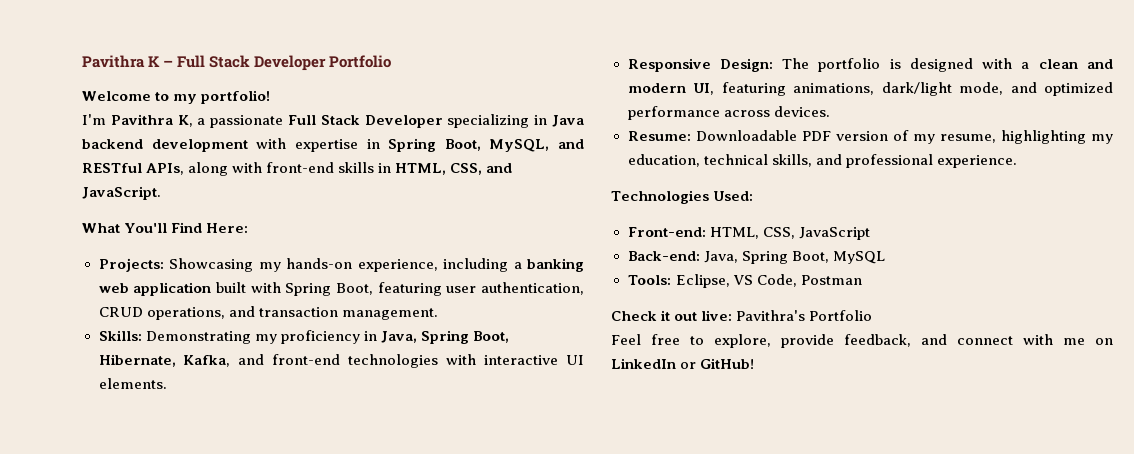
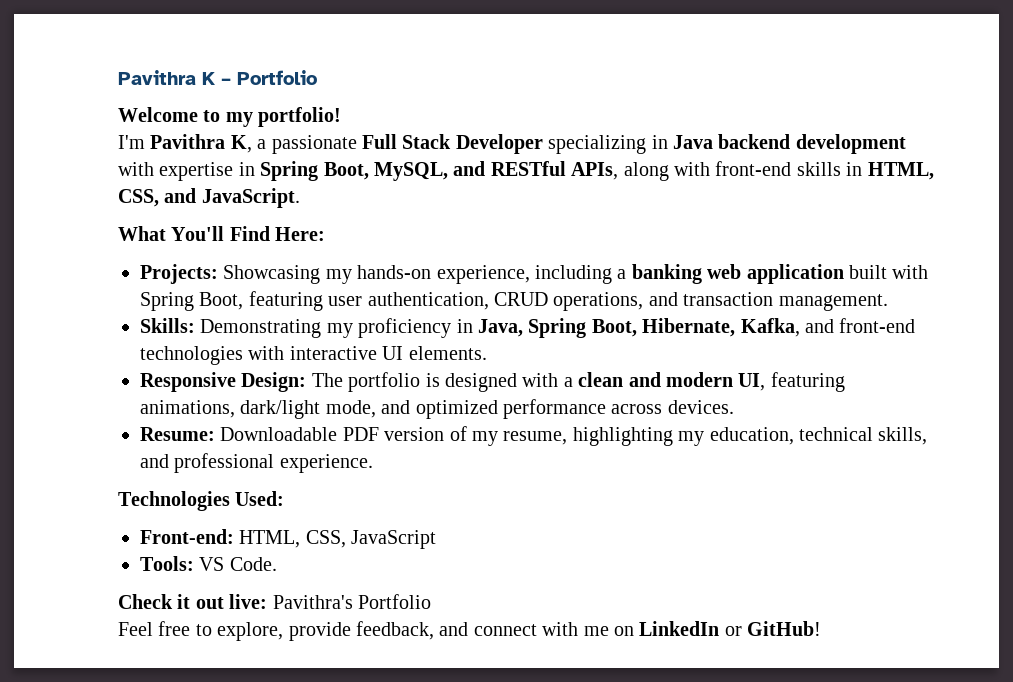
[177,55,327,71] Full Stack Developer -> (231, 81) none
[627,251,885,264] [627,274,862,288] Back-end: Java, Spring Boot, MySQL // Tools: Eclipse, VS Code, Postman -> [140,556,277,571] Tools: VS Code.

